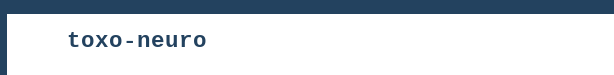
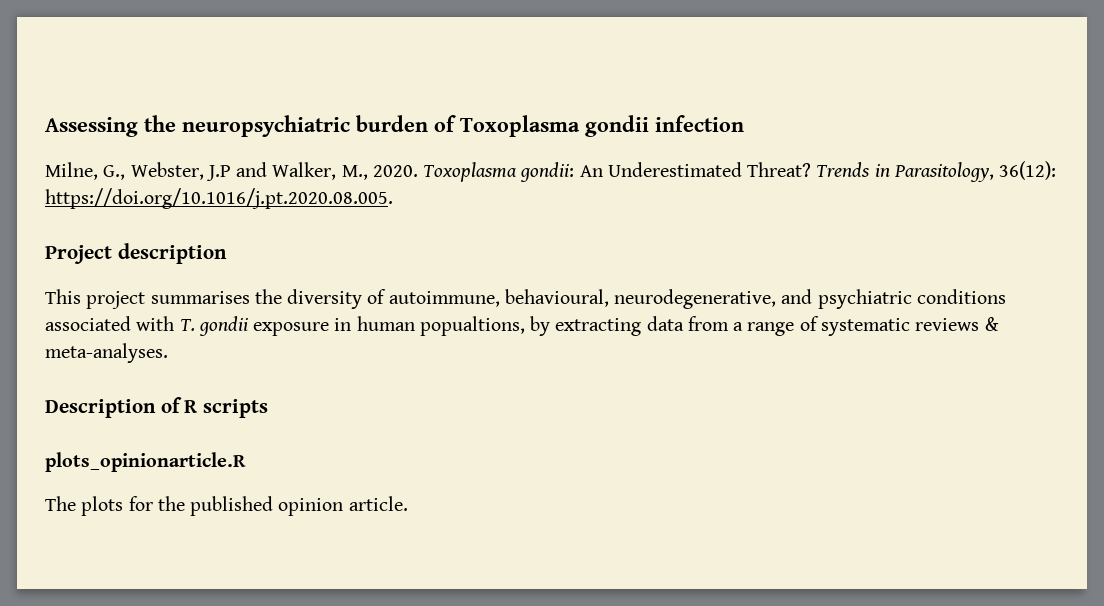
[67,32,207,47] toxo-neuro -> [45,115,744,137] [45,161,1057,182] [45,188,393,209] [45,243,227,264] [45,289,1006,309] [45,316,999,336] [45,343,168,363] [45,397,268,418] [45,452,246,472] [45,496,408,516] Assessing the neuropsychiatric burden of Toxoplasma gondii infection // Milne, G., Webster, J.P and Walker, M., 2020. Toxoplasma gondii: An Underestimated Threat? Trends in Parasitology, 36(12): https://doi.org/10.1016/j.pt.2020.08.005. // Project description // This project summarises the diversity of autoimmune, behavioural, neurodegenerative, and psychiatric conditions associated with T. gondii exposure in human popualtions, by extracting data from a range of systematic reviews & meta-analyses. // Description of R scripts // plots_opinionarticle.R // The plots for the published opinion article.

